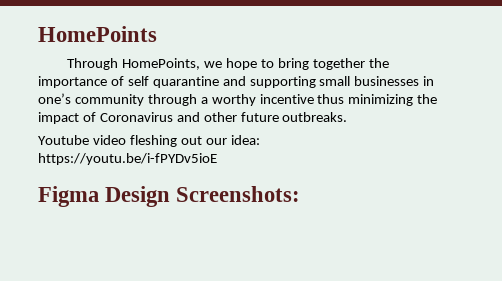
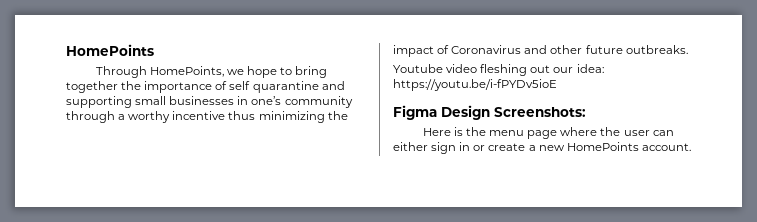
(301, 194) none -> [422,127,674,139] [393,142,691,154] // Here is the menu page where the user can either sign in or create a new HomePoints account.

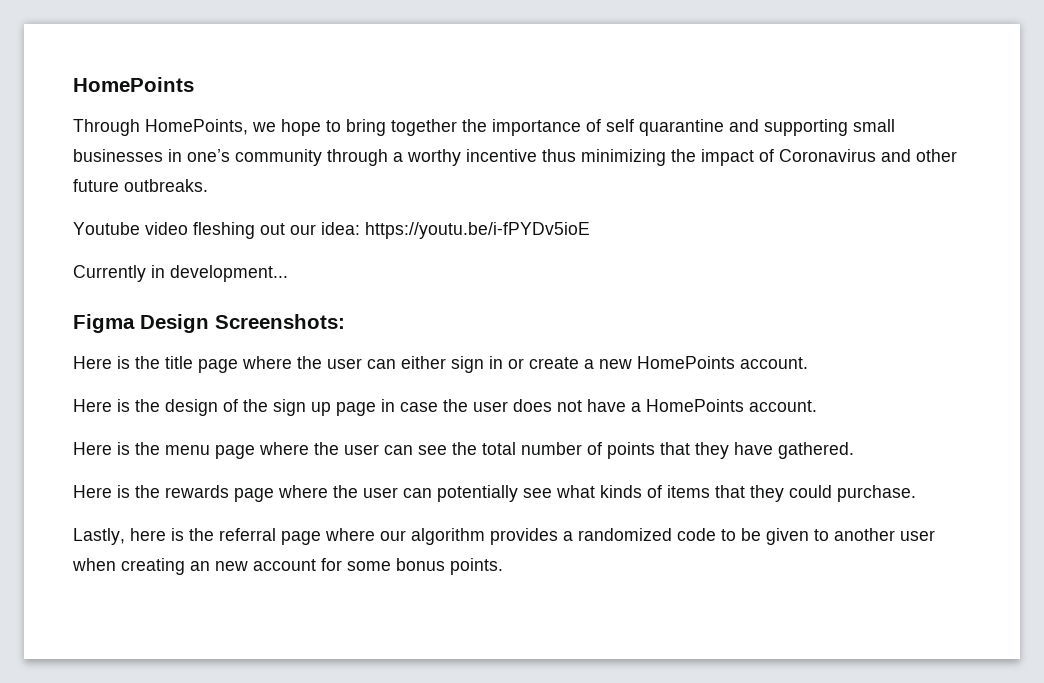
(557, 85) none -> [73,265,288,282] // Currently in development...
[489,130,525,136] menu -> [165,356,193,369] title
(691, 147) none -> [73,399,817,416] [73,442,854,459] [73,485,916,502] [73,528,935,545] [72,558,503,575] // Here is the design of the sign up page in case the user does not have a HomePoints account. // Here is the menu page where the user can see the total number of points that they have gathered. // Here is the rewards page where the user can potentially see what kinds of items that they could purchase. // Lastly, here is the referral page where our algorithm provides a randomized code to be given to another user when creating an new account for some bonus points.

